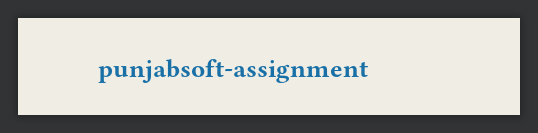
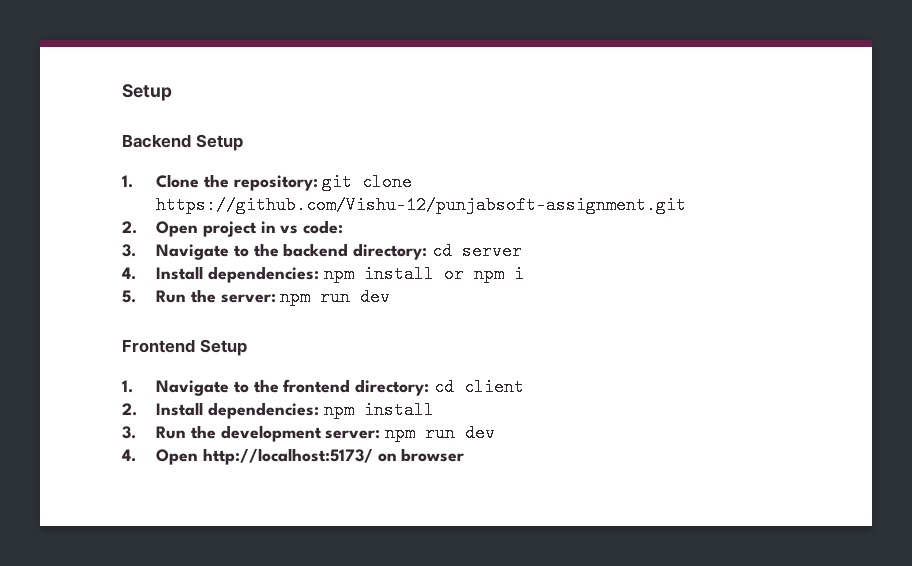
[98,59,368,83] punjabsoft-assignment -> [122,84,172,101] [122,134,243,151] [122,173,413,191] [156,196,687,214] [122,220,344,237] [122,242,522,260] [122,265,524,283] [122,288,391,306] [122,339,247,356] [122,378,524,396] [122,401,434,419] [122,424,496,442] [122,448,465,465] Setup // Backend Setup // 1. Clone the repository: git clone https://github.com/Vishu-12/punjabsoft-assignment.git // 2. Open project in vs code: // 3. Navigate to the backend directory: cd server // 4. Install dependencies: npm install or npm i // 5. Run the server: npm run dev // Frontend Setup // 1. Navigate to the frontend directory: cd client // 2. Install dependencies: npm install // 3. Run the development server: npm run dev // 4. Open http://localhost:5173/ on browser

